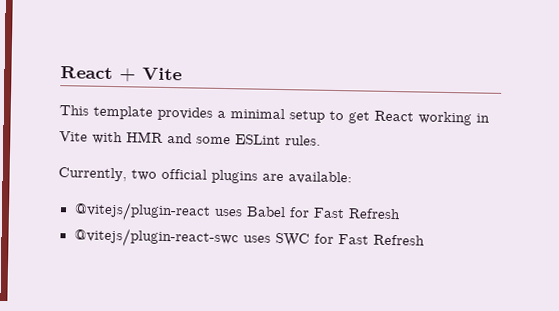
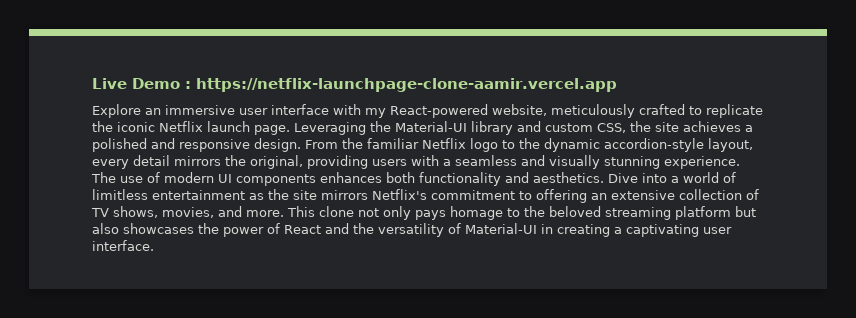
[60,66,182,82] [59,105,490,126] [59,131,321,146] [58,167,352,185] [73,201,401,222] [73,227,425,249] React + Vite // This template provides a minimal setup to get React working in Vite with HMR and some ESLint rules. // Currently, two official plugins are available: // @vitejs/plugin-react uses Babel for Fast Refresh // @vitejs/plugin-react-swc uses SWC for Fast Refresh -> [92,78,617,92] [92,104,763,118] [92,121,753,135] [92,138,753,152] [92,155,740,169] [91,172,736,186] [92,189,759,203] [91,206,756,220] [92,223,732,237] [92,240,154,251] Live Demo : https://netflix-launchpage-clone-aamir.vercel.app // Explore an immersive user interface with my React-powered website, meticulously crafted to replicate the iconic Netflix launch page. Leveraging the Material-UI library and custom CSS, the site achieves a polished and responsive design. From the familiar Netflix logo to the dynamic accordion-style layout, every detail mirrors the original, providing users with a seamless and visually stunning experience. The use of modern UI components enhances both functionality and aesthetics. Dive into a world of limitless entertainment as the site mirrors Netflix's commitment to offering an extensive collection of TV shows, movies, and more. This clone not only pays homage to the beloved streaming platform but also showcases the power of React and the versatility of Material-UI in creating a captivating user interface.

